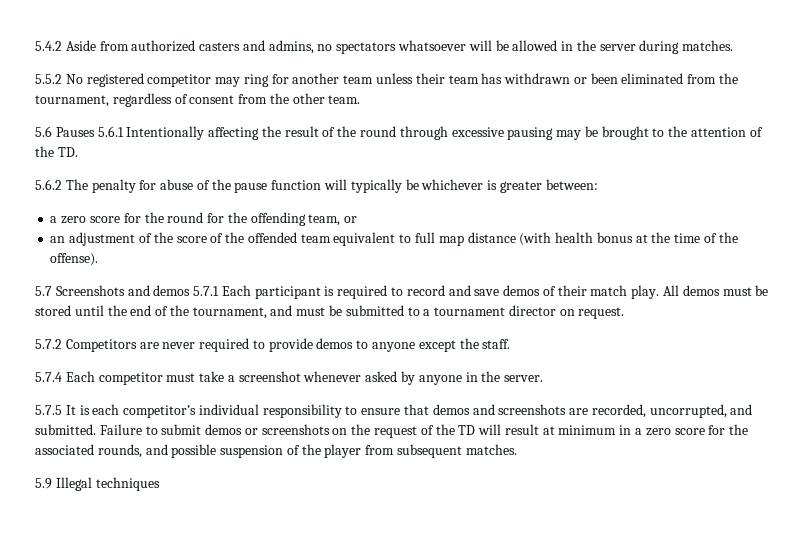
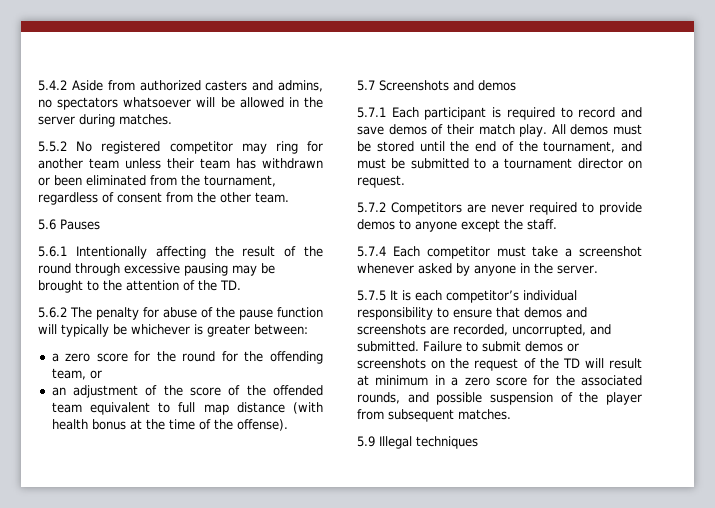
(95, 132) none -> (100, 224) //
(191, 290) none -> (516, 85) //

